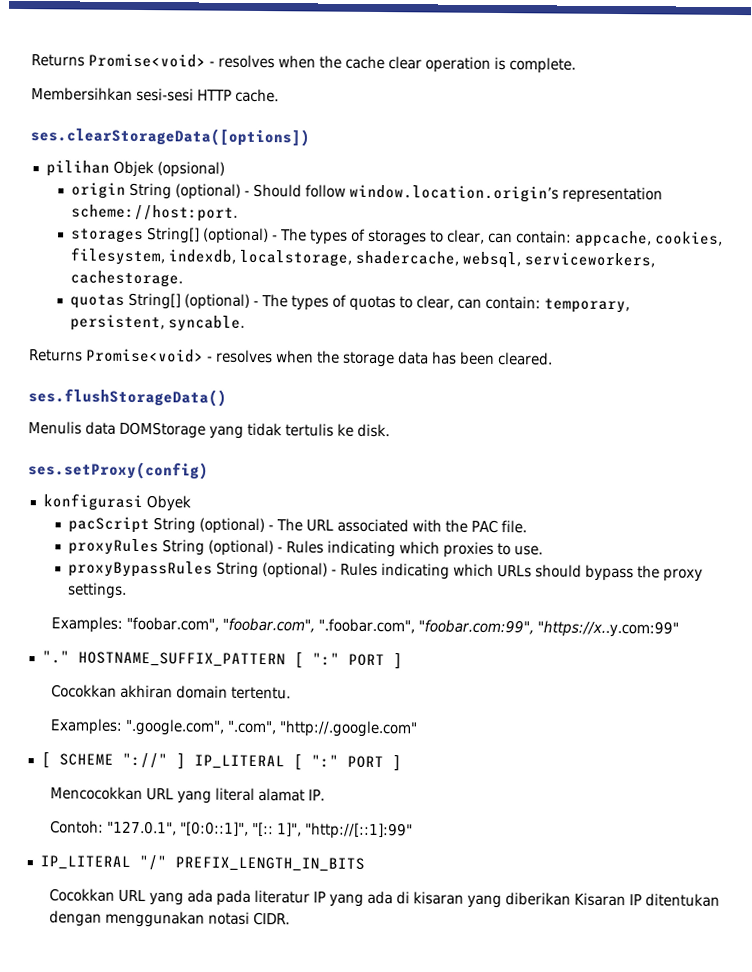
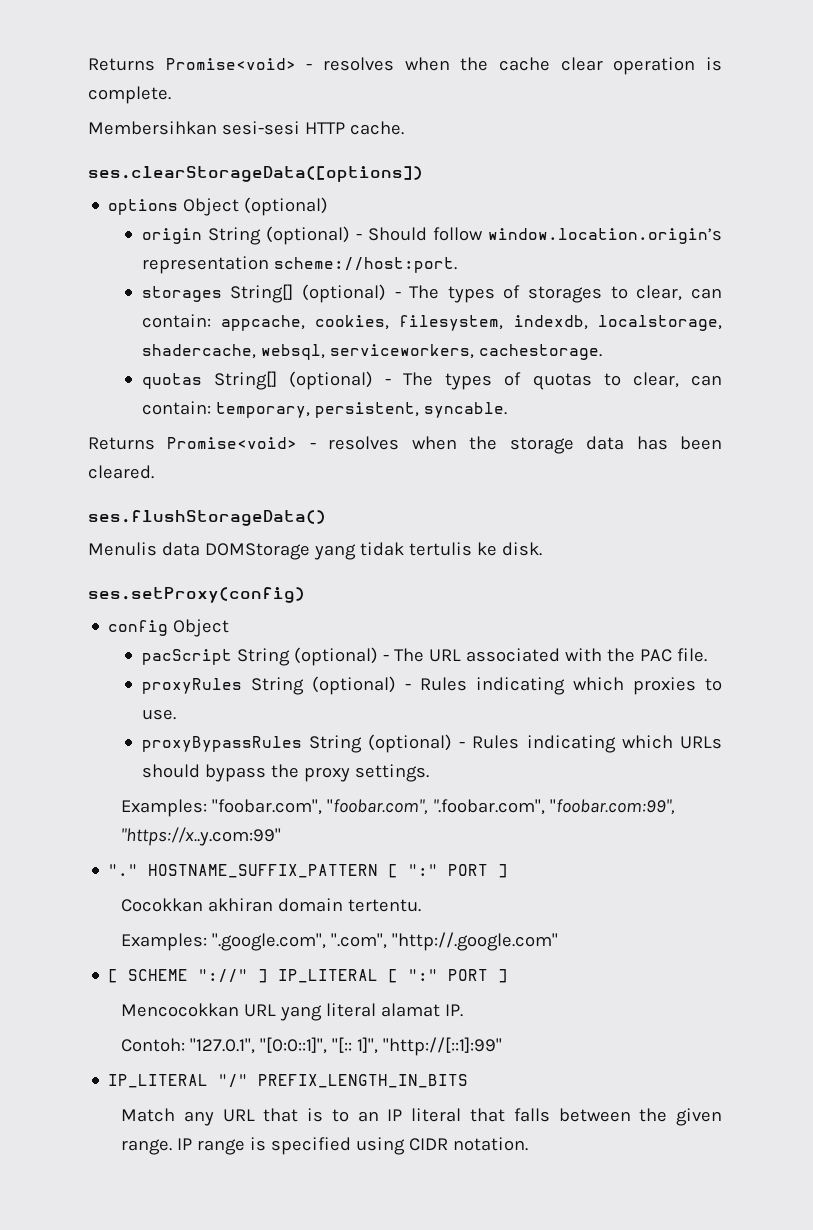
[45,160,225,178] pilihan Objek (opsional) -> [108,197,329,216] options Object (optional)
[42,493,191,512] konfigurasi Obyek -> [108,619,230,637] config Object
[48,888,720,909] [48,910,290,928] Cocokkan URL yang ada pada literatur IP yang ada di kisaran yang diberikan Kisaran IP ditentukan dengan menggunakan notasi CIDR. -> [121,1108,723,1126] [121,1137,529,1155] Match any URL that is to an IP literal that falls between the given range. IP range is specified using CIDR notation.

